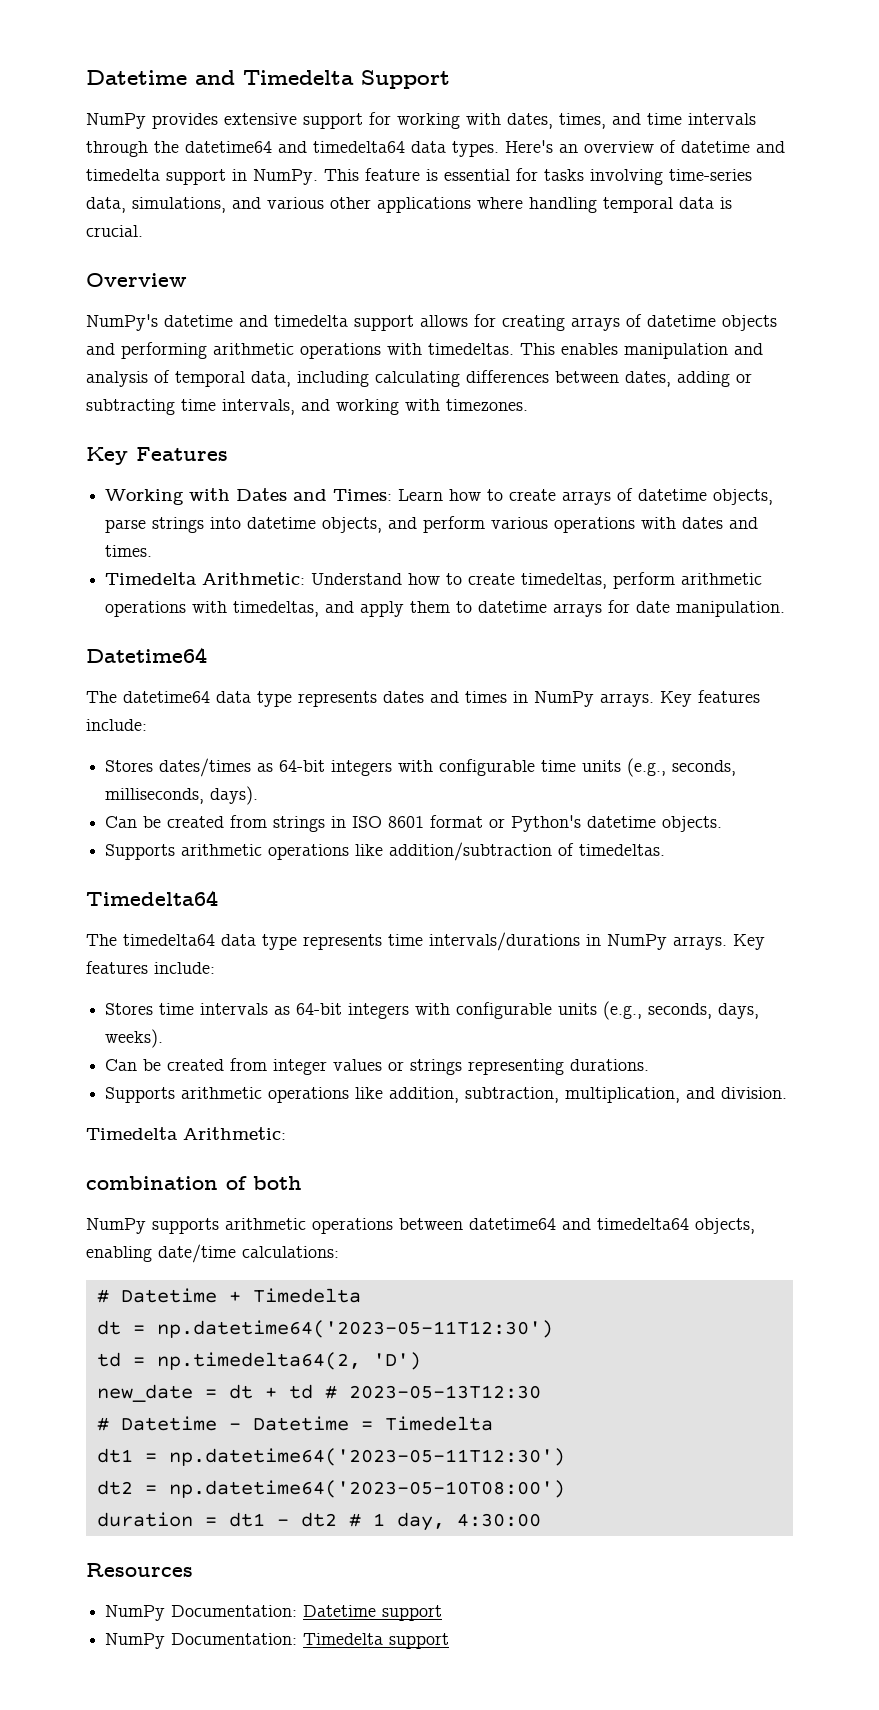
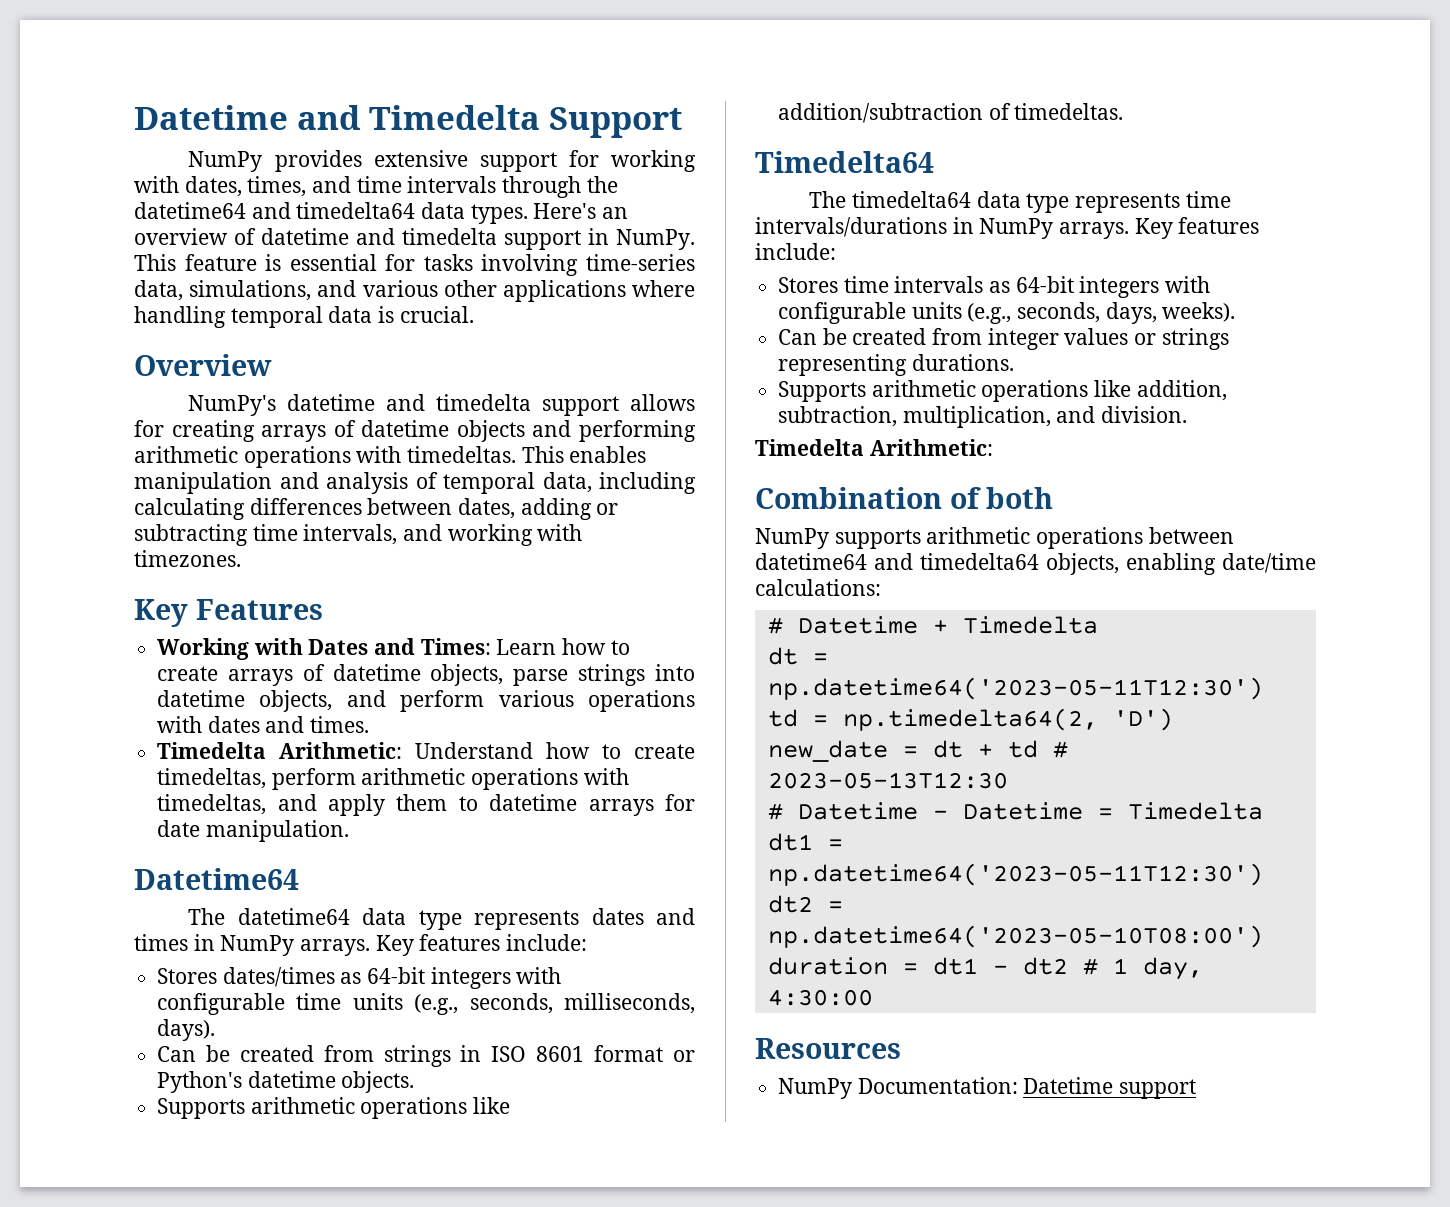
[86,1176,218,1190] combination -> [755,487,942,509] Combination
[105,1633,450,1649] // NumPy Documentation: Timedelta support -> (1197, 1089) none

